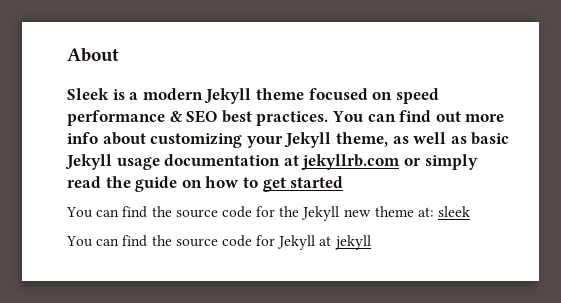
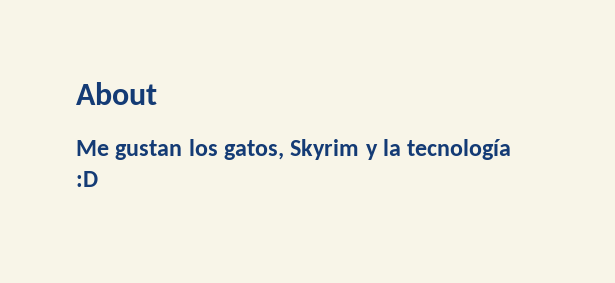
[67,88,439,104] [67,110,505,126] [67,132,510,148] [65,154,478,170] [67,176,344,192] [66,206,471,221] [66,235,371,250] Sleek is a modern Jekyll theme focused on speed performance & SEO best practices. You can find out more info about customizing your Jekyll theme, as well as basic Jekyll usage documentation at jekyllrb.com or simply read the guide on how to get started // You can find the source code for the Jekyll new theme at: sleek // You can find the source code for Jekyll at jekyll -> [76,139,512,160] [76,171,98,187] Me gustan los gatos, Skyrim y la tecnología :D

